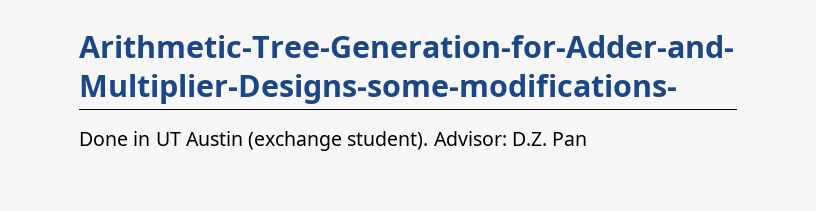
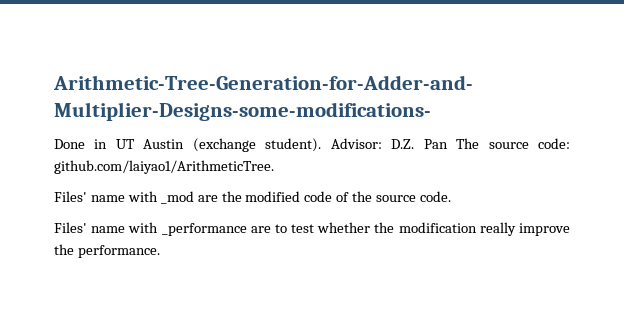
(588, 139) none -> [456,138,570,149] [54,160,274,174] [54,191,452,204] [54,222,570,236] [54,244,160,258] The source code: github.com/laiyao1/ArithmeticTree. // Files' name with _mod are the modified code of the source code. // Files' name with _performance are to test whether the modification really improve the performance.

